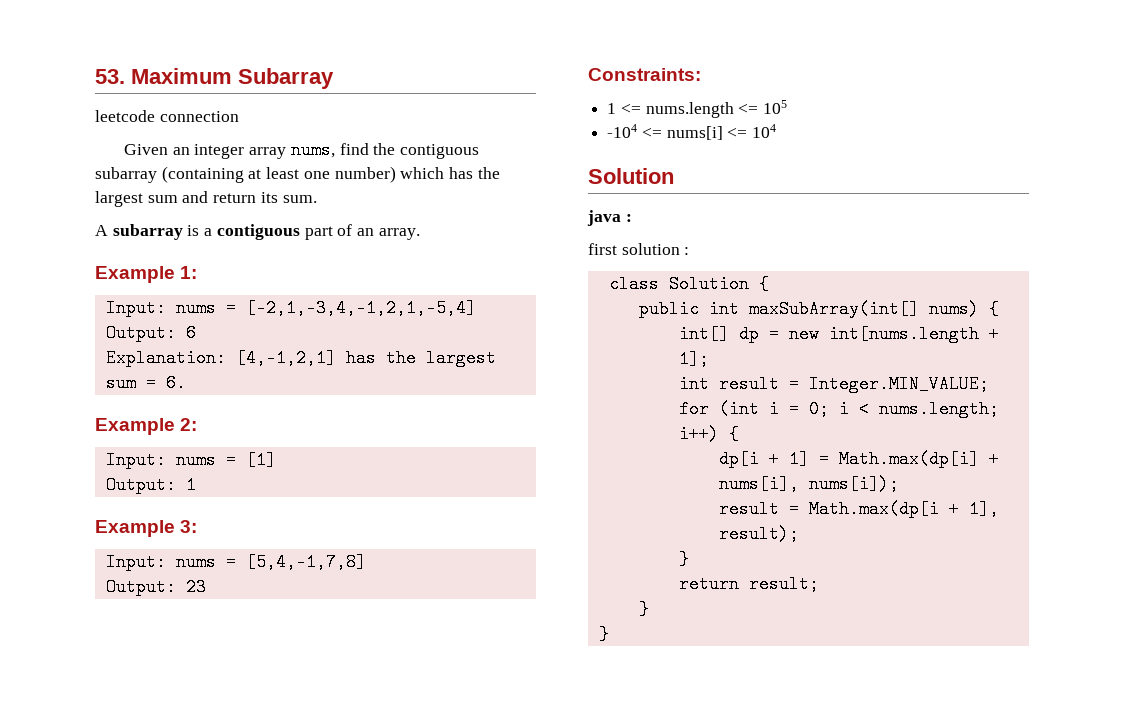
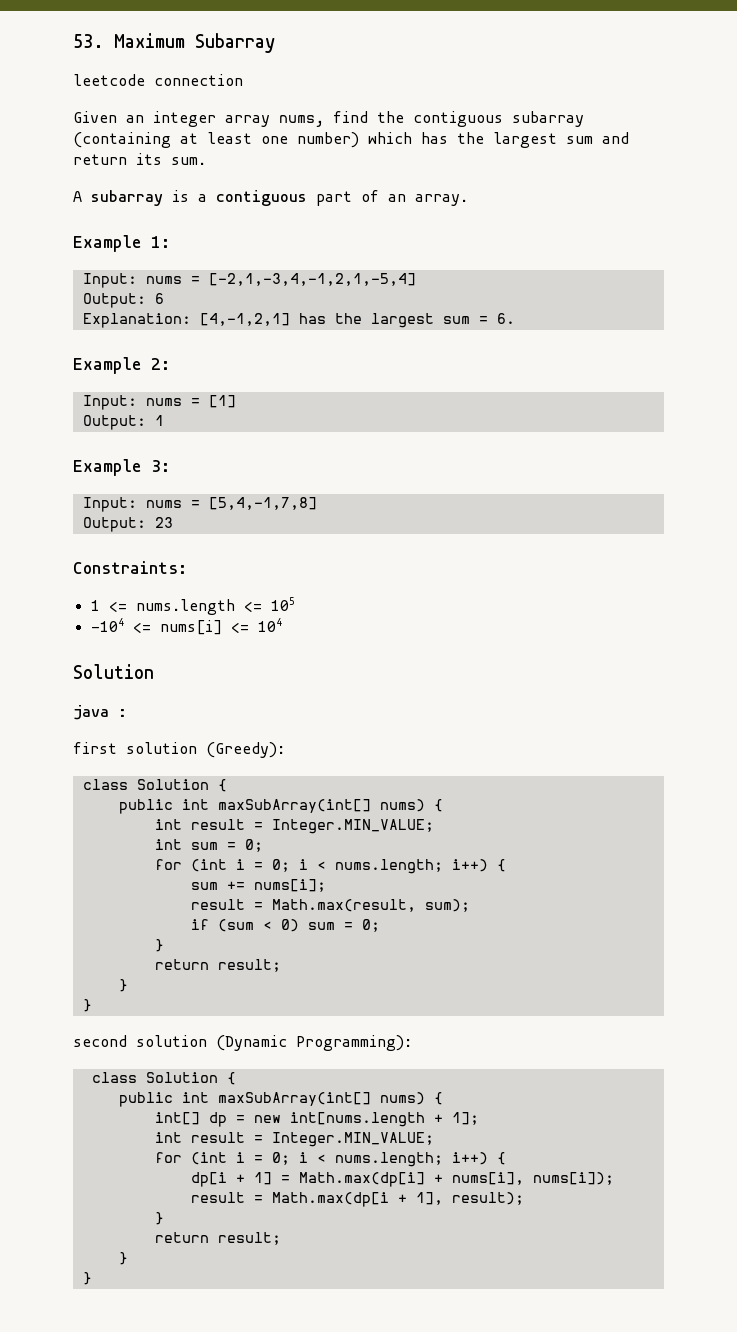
[684,247,690,255] : -> [206,742,285,758] [82,779,227,792] [118,799,443,814] [154,819,434,834] [154,839,263,852] [154,859,506,874] [190,879,326,892] [190,899,470,912] [190,919,380,932] [154,939,164,952] [154,959,281,972] [118,979,128,992] [82,999,92,1012] [73,1035,412,1051] (Greedy): // class Solution { // public int maxSubArray(int[] nums) { // int result = Integer.MIN_VALUE; // int sum = 0; // for (int i = 0; i < nums.length; i++) { // sum += nums[i]; // result = Math.max(result, sum); // if (sum < 0) sum = 0; // } // return result; // } // } // second solution (Dynamic Programming):

